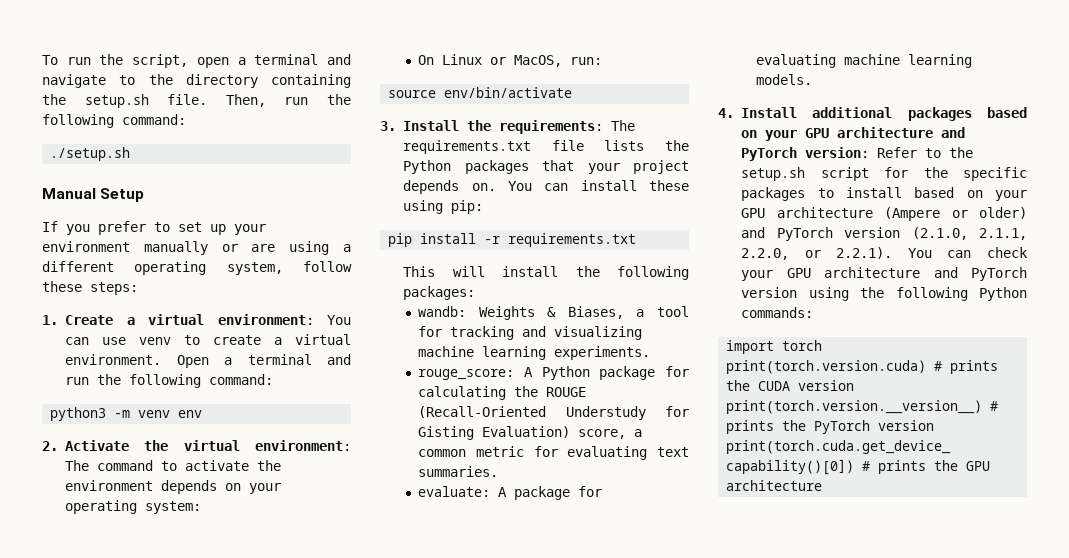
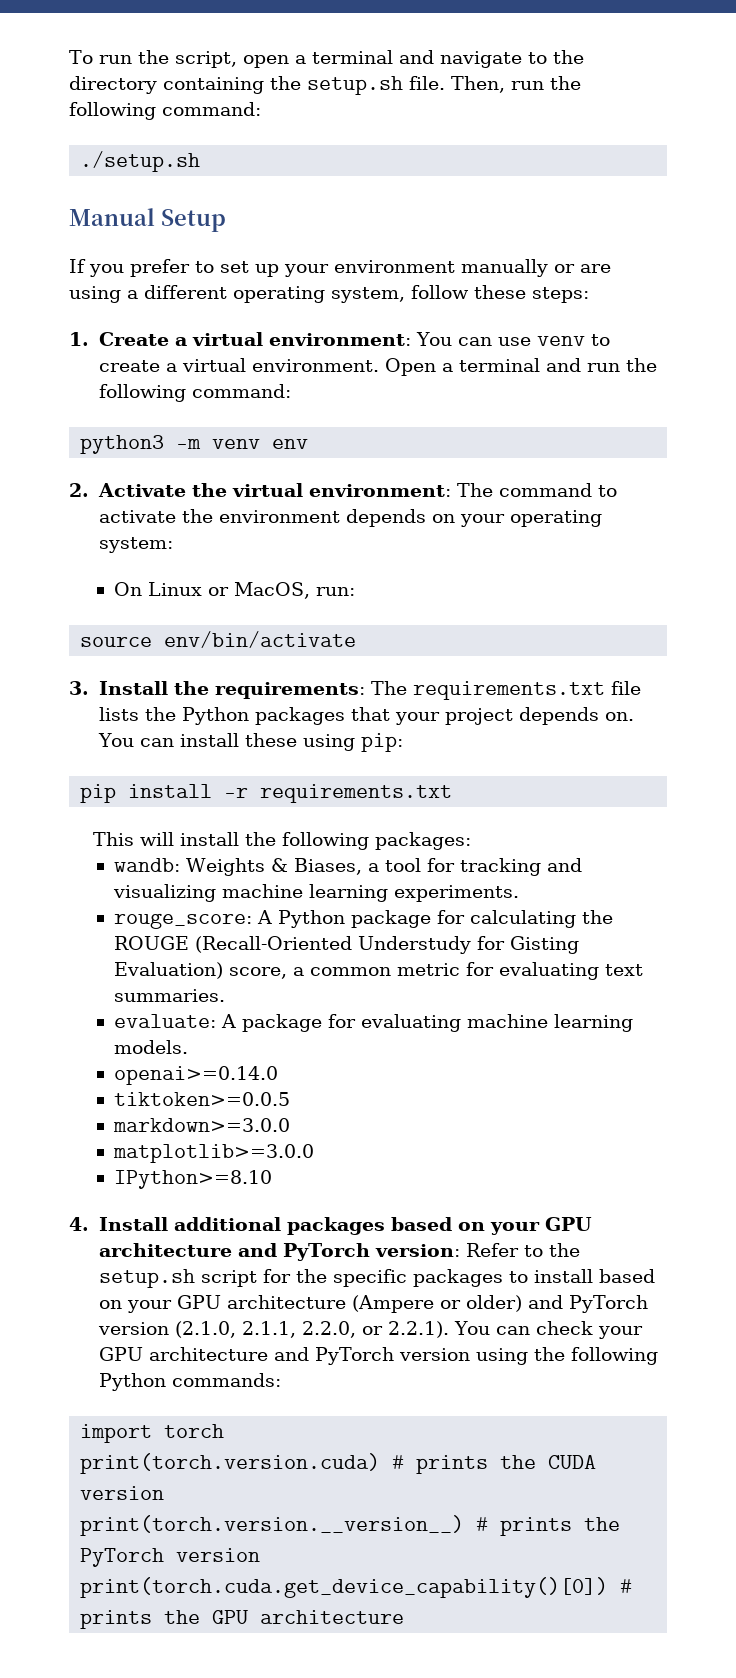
(813, 79) none -> [113,1066,278,1085] [113,1092,290,1106] [112,1118,290,1132] [112,1144,314,1163] [113,1170,272,1189] // openai>=0.14.0 // tiktoken>=0.0.5 // markdown>=3.0.0 // matplotlib>=3.0.0 // IPython>=8.10

